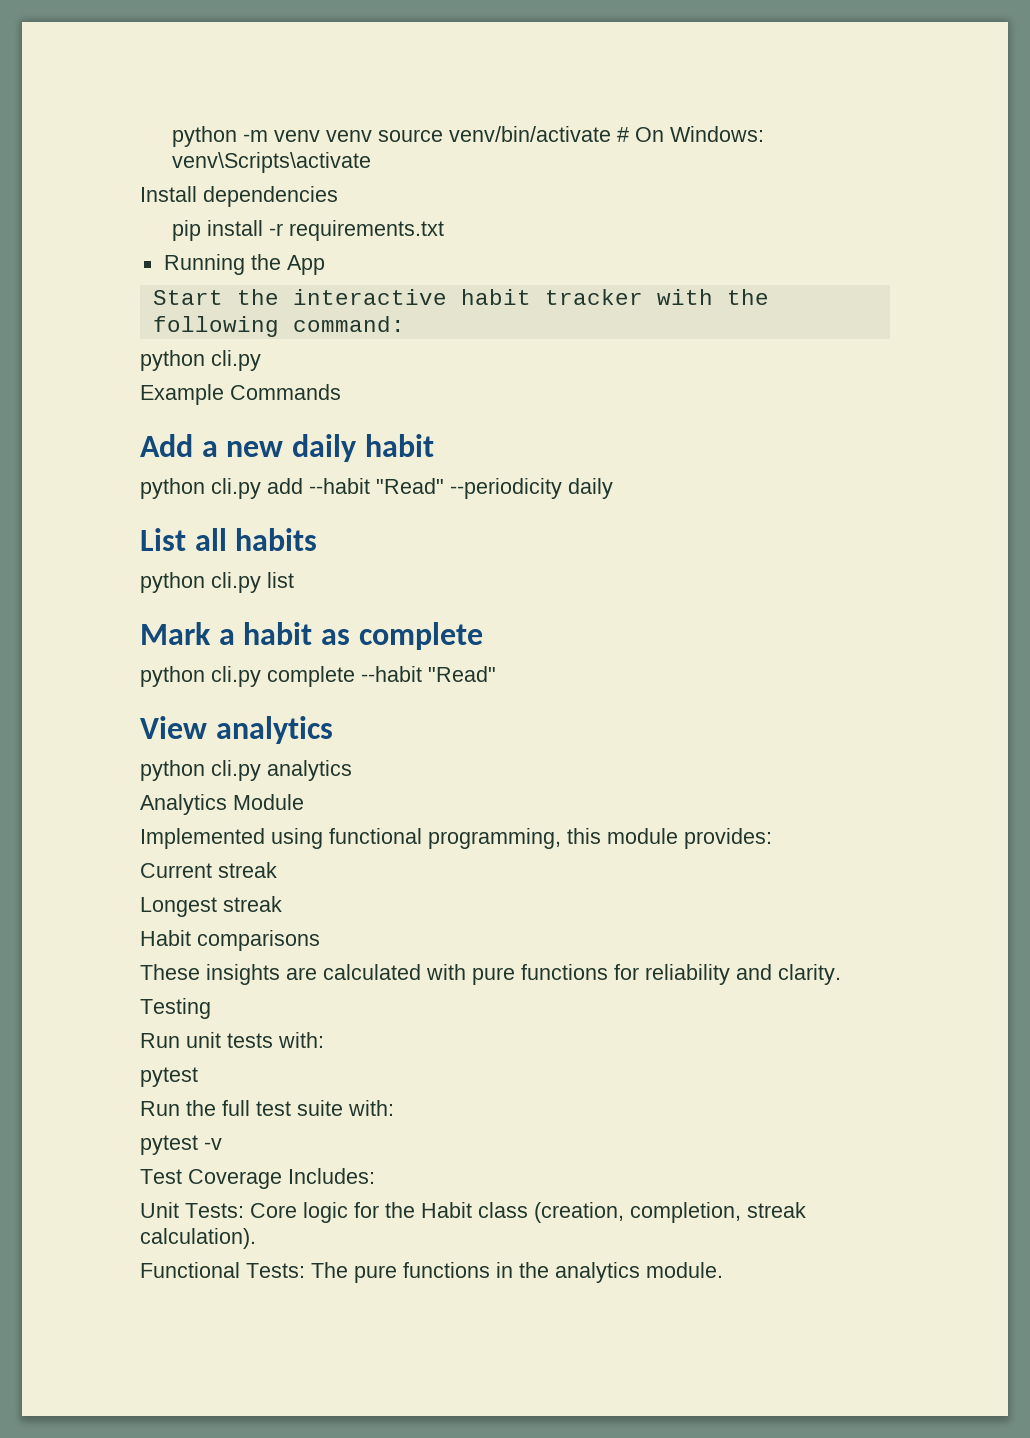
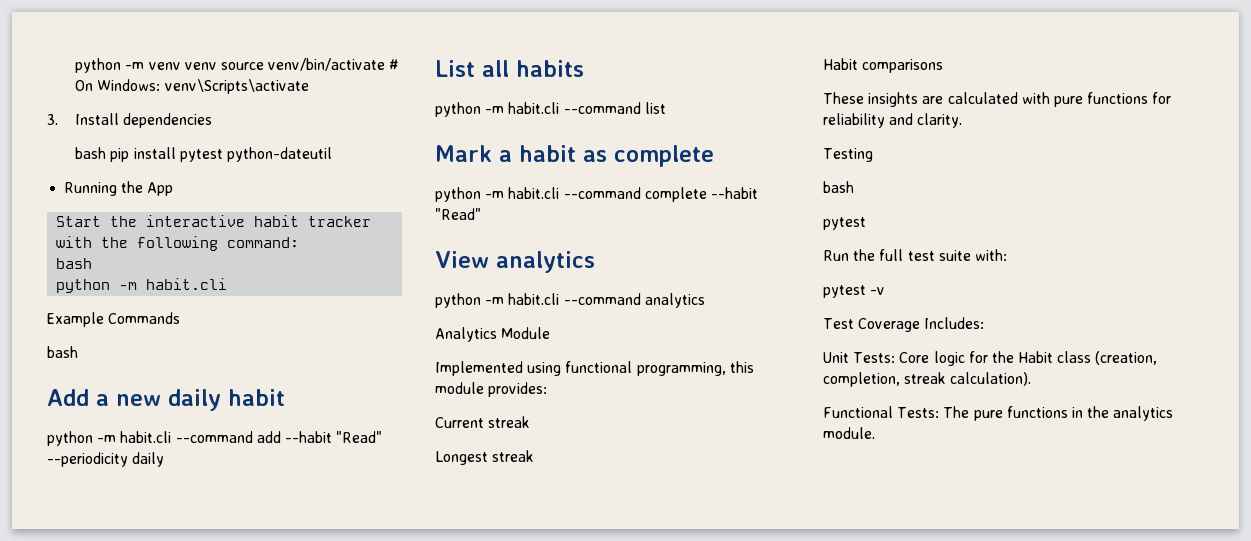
(371, 162) none -> [47,114,58,125] 3.
(338, 196) none -> [75,147,107,159] bash
[268,220,444,241] -r requirements.txt -> [179,147,332,162] pytest python-dateutil
[140,350,261,371] // python cli.py -> [56,258,93,269] [56,278,228,293] // bash // python -m habit.cli
(341, 392) none -> [47,346,78,358] // bash
[211,478,261,499] cli.py -> [97,431,253,443] -m habit.cli --command
[211,572,261,593] cli.py -> [485,102,641,114] -m habit.cli --command
[211,666,261,687] cli.py -> [485,187,641,199] -m habit.cli --command
[211,760,261,781] cli.py -> [485,293,641,305] -m habit.cli --command
[140,1032,324,1048] Run unit tests with: -> [823,181,854,193] bash

